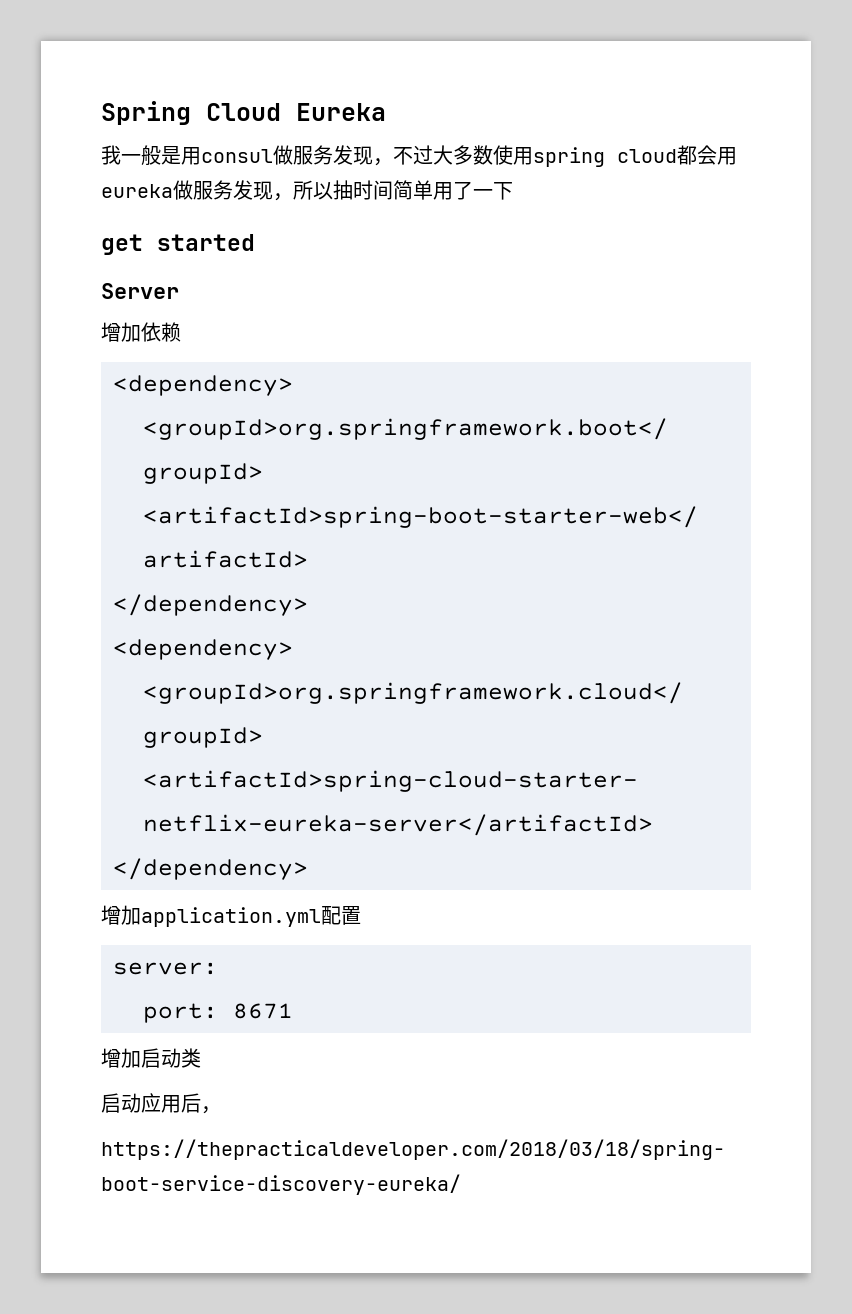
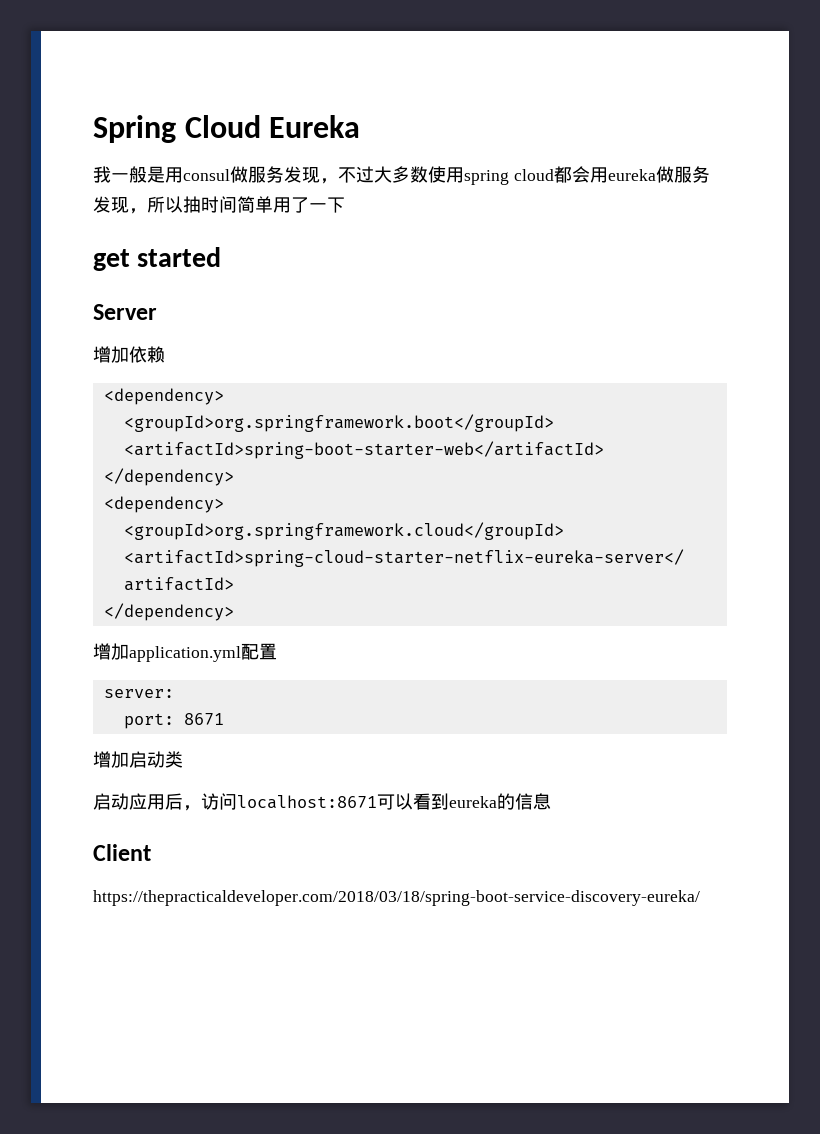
(221, 1110) none -> [201,793,551,810] [93,844,151,861] 访问localhost:8671可以看到eureka的信息 // Client

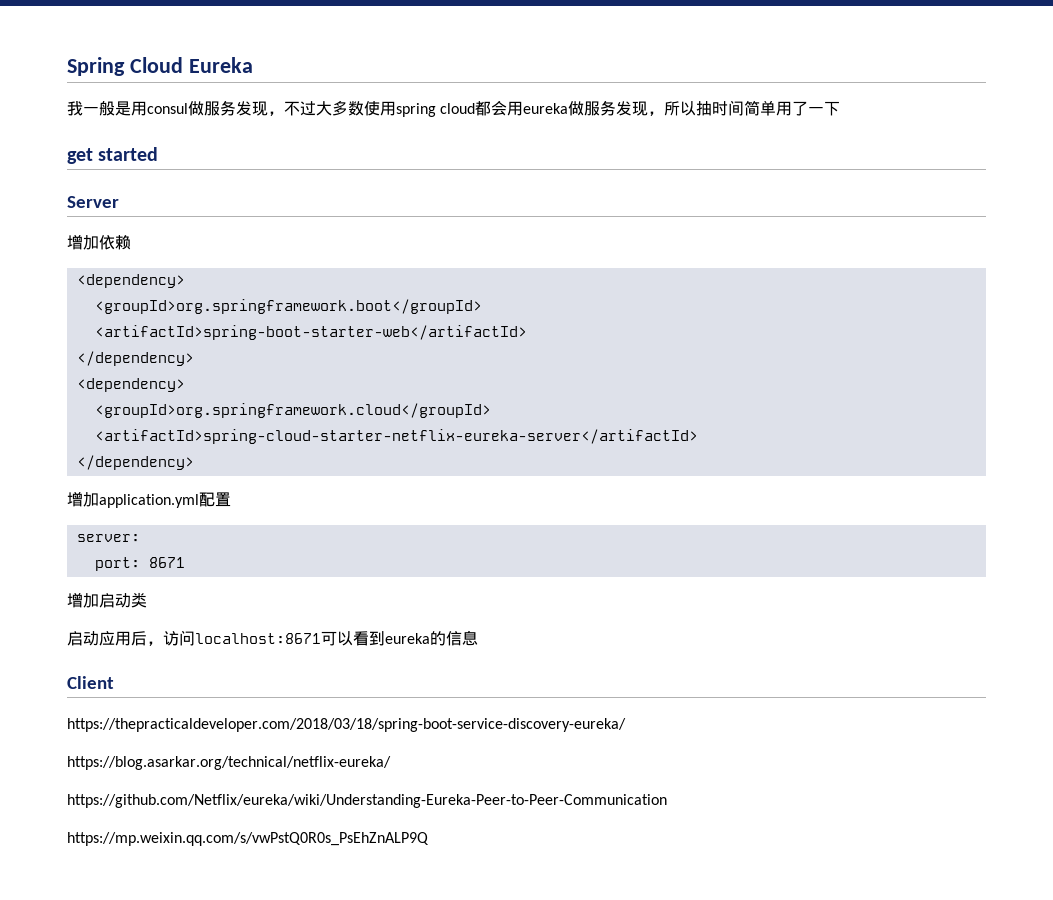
(700, 898) none -> [67,756,391,770] [67,794,667,808] [67,832,429,846] // https://blog.asarkar.org/technical/netflix-eureka/ // https://github.com/Netflix/eureka/wiki/Understanding-Eureka-Peer-to-Peer-Communication // https://mp.weixin.qq.com/s/vwPstQ0R0s_PsEhZnALP9Q

